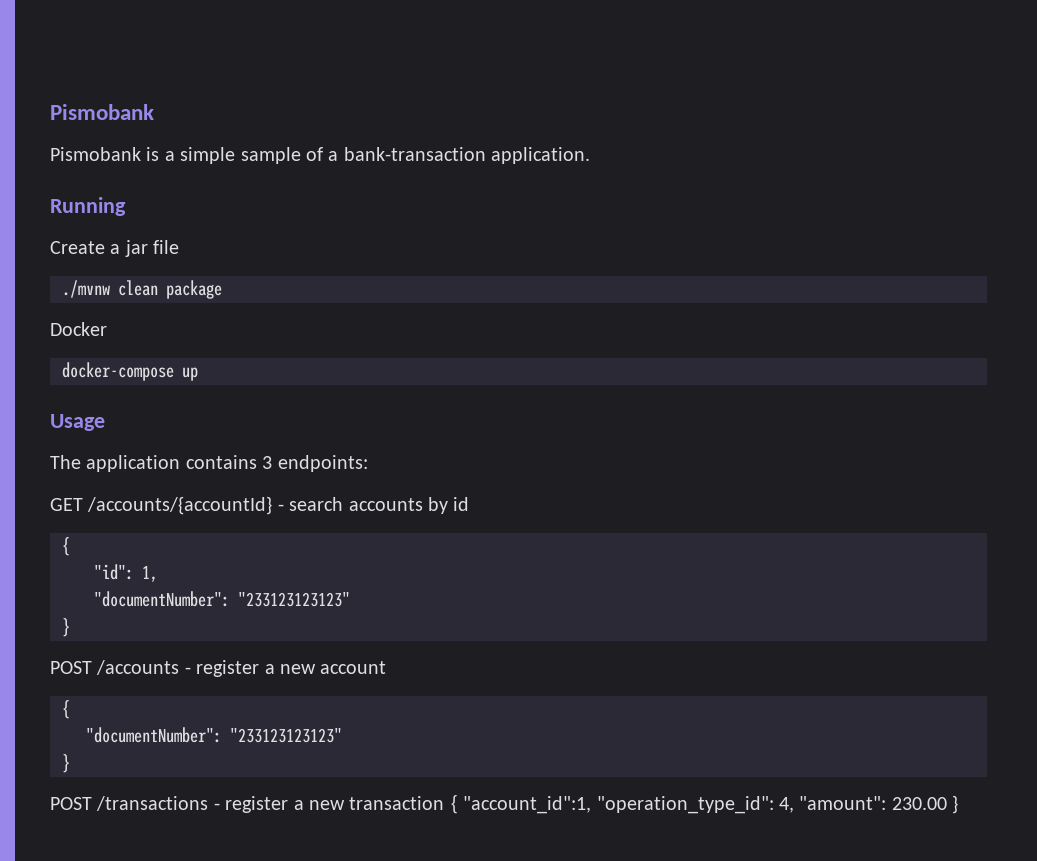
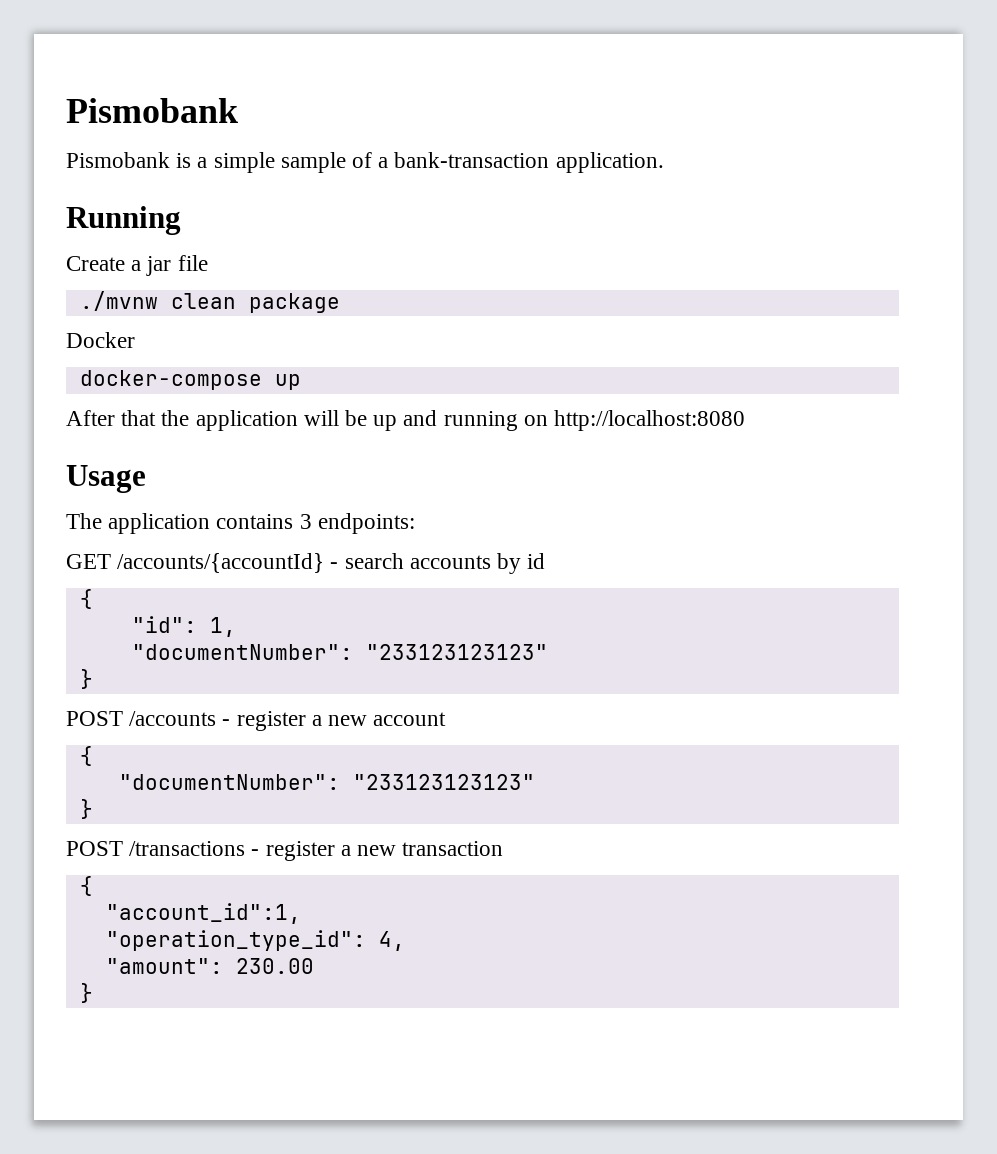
(198, 374) none -> [66,410,746,431] // After that the application will be up and running on http://localhost:8080
[449,795,458,814] { -> [79,876,93,896] // { //
(592, 805) none -> (301, 913) //
(794, 805) none -> (405, 941) //
(947, 803) none -> (314, 966) //

